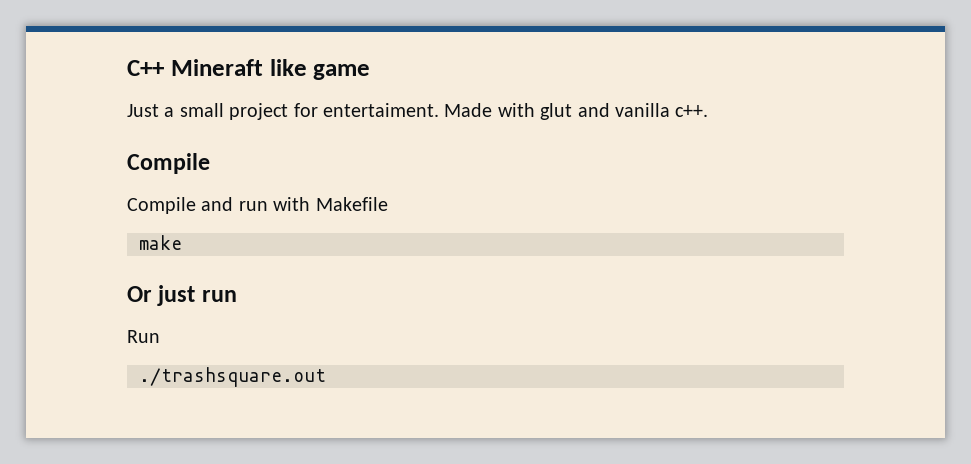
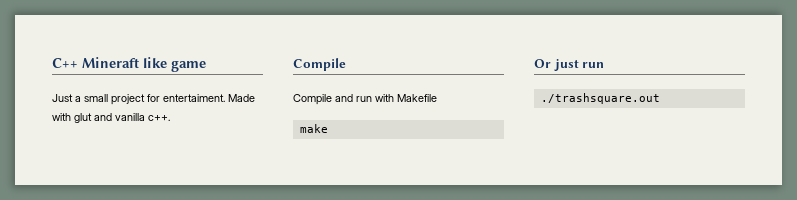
[127,330,160,343] // Run -> (605, 65) none

